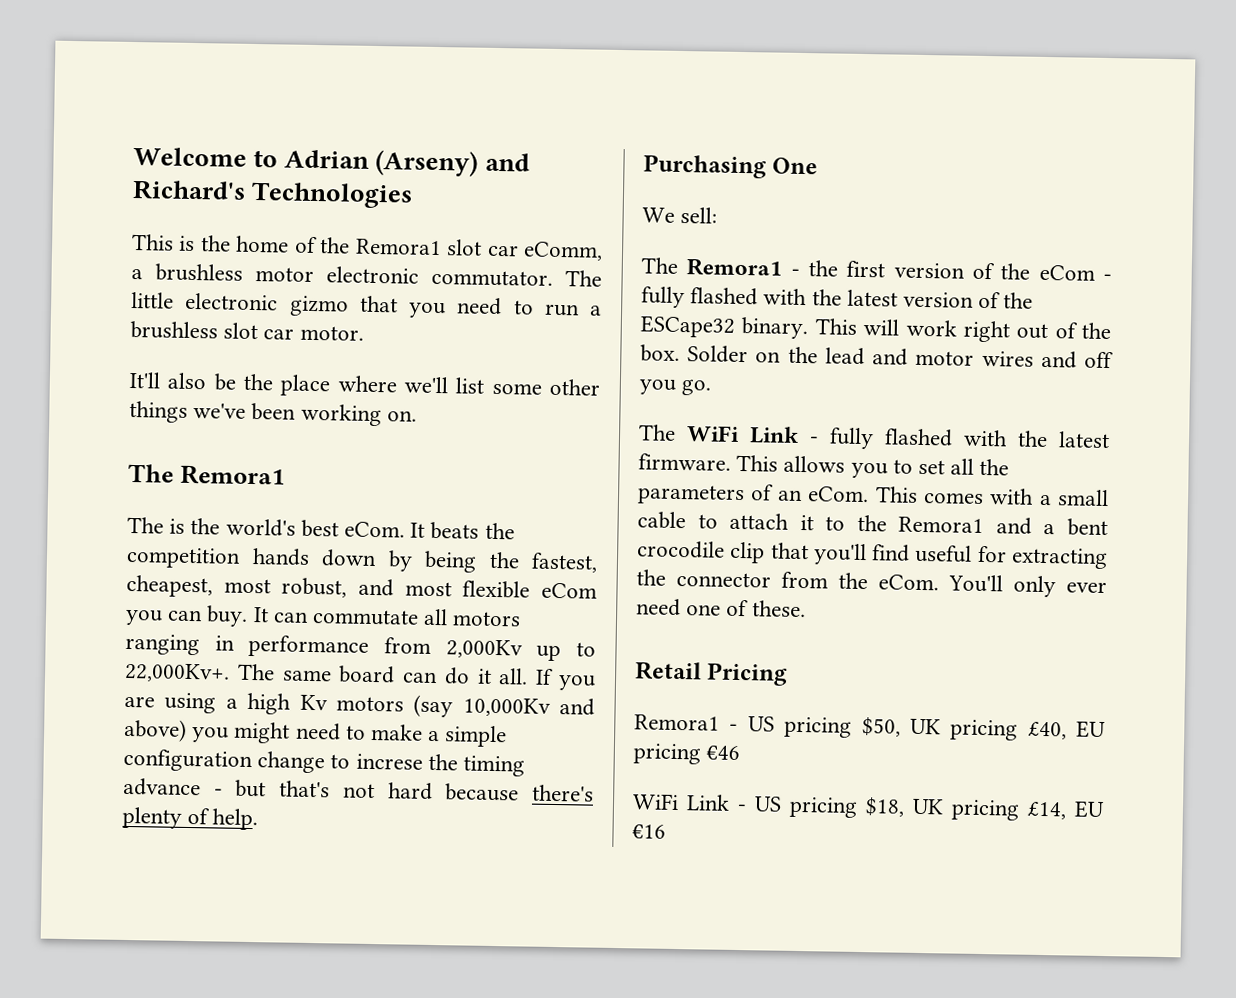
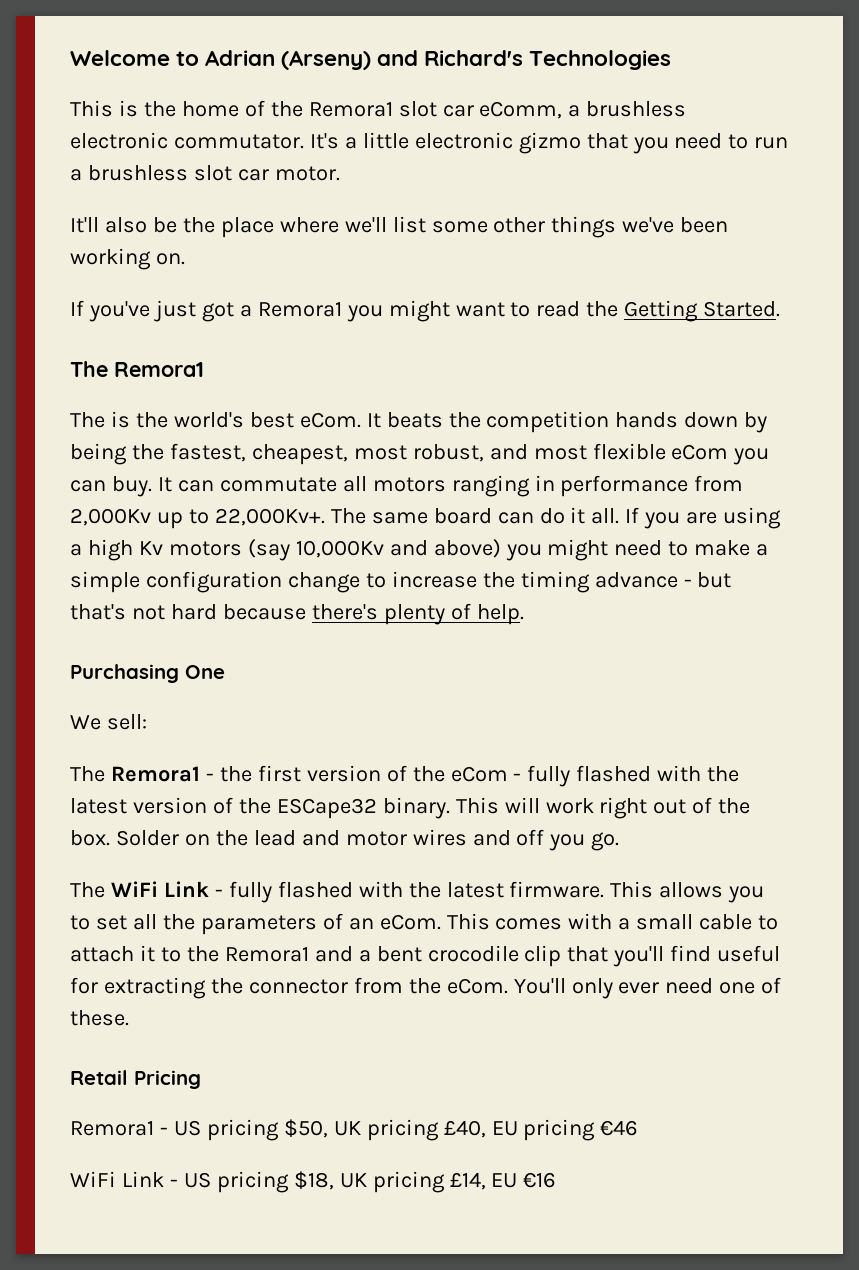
[255,267,314,282] motor -> (687, 109) none
[565,270,602,287] The -> [309,133,357,149] It's a
(417, 416) none -> [70,300,781,322] // If you've just got a Remora1 you might want to read the Getting Started.
[355,753,423,770] increse -> [391,571,477,588] increase

